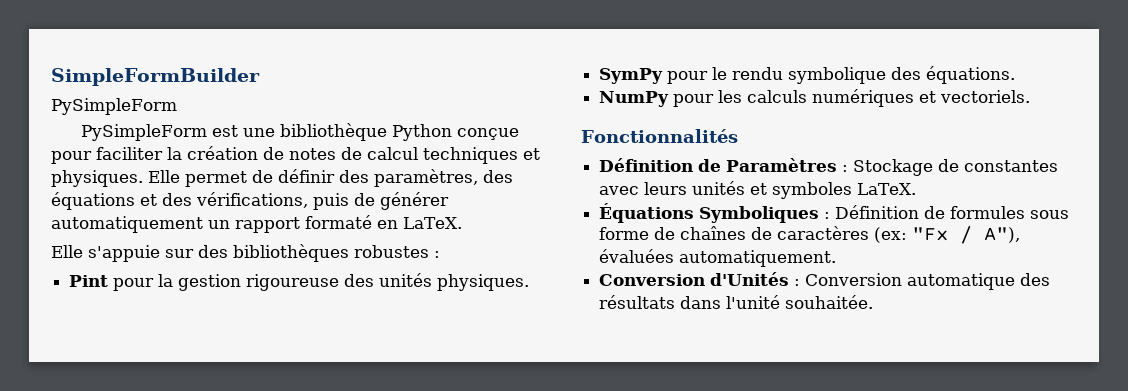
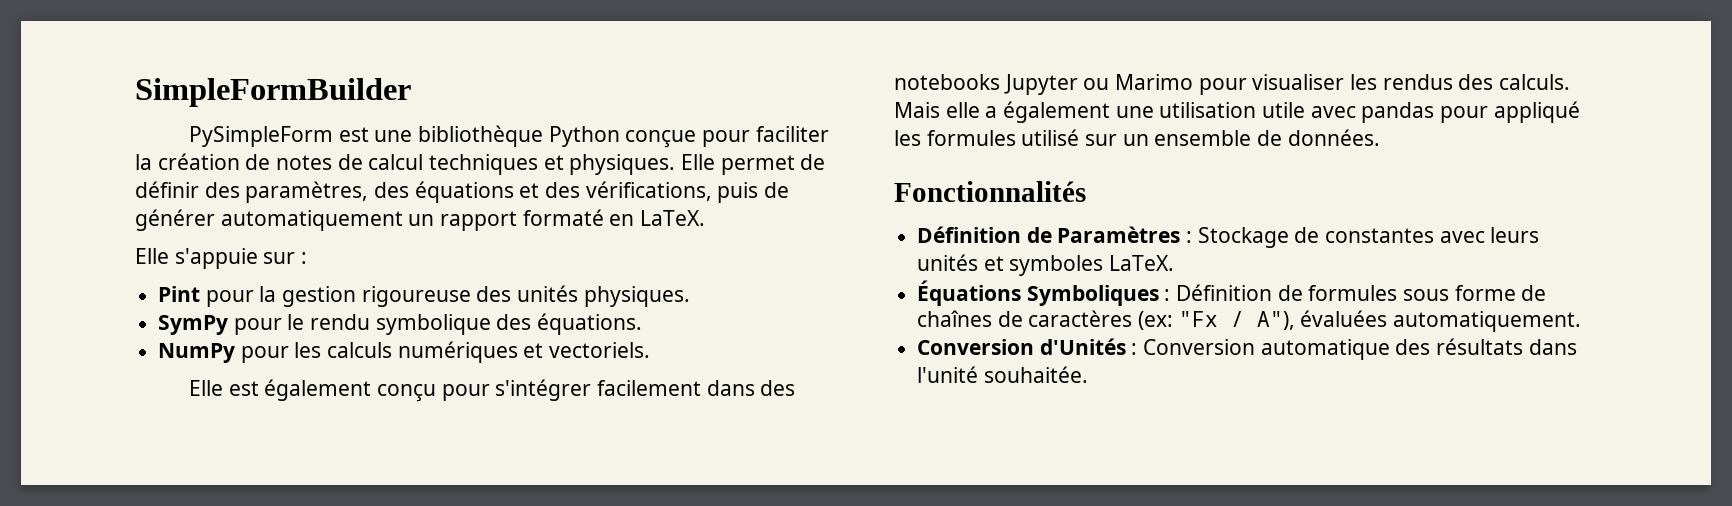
[81,124,208,141] // PySimpleForm -> (333, 136) none
[198,244,429,262] des bibliothèques robustes -> (296, 258) none
(1031, 96) none -> [188,379,796,402] [894,74,1571,95] [894,101,1580,123] [894,129,1380,146] // Elle est également conçu pour s'intégrer facilement dans des notebooks Jupyter ou Marimo pour visualiser les rendus des calculs. Mais elle a également une utilisation utile avec pandas pour appliqué les formules utilisé sur un ensemble de données.

